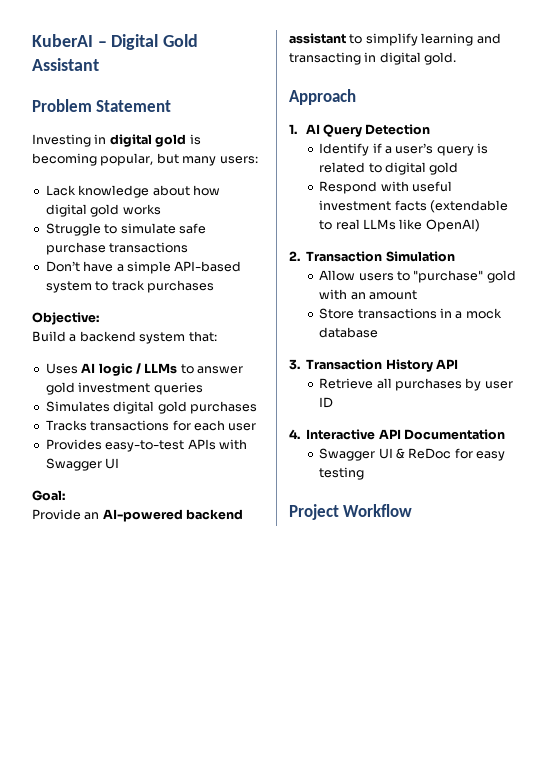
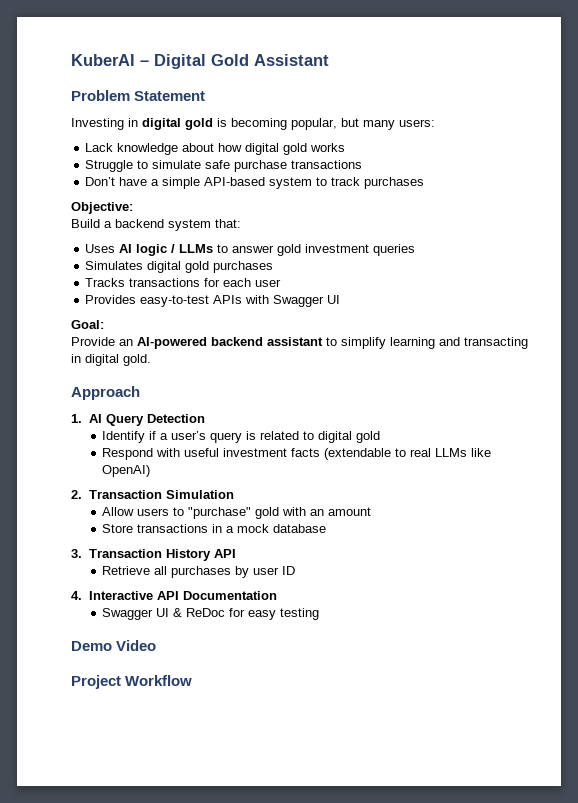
(365, 473) none -> [71,640,157,651] // Demo Video

